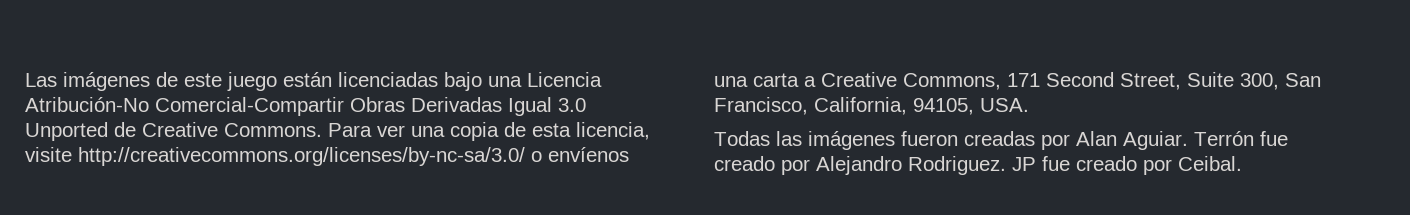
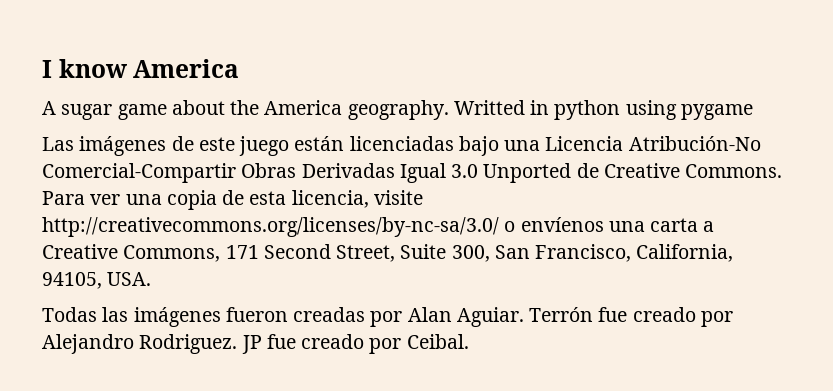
(25, 80) none -> [42,59,240,78] [42,100,753,120] I know America // A sugar game about the America geography. Writted in python using pygame //

